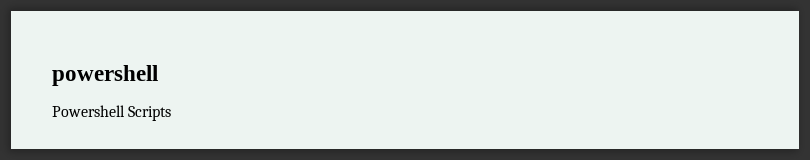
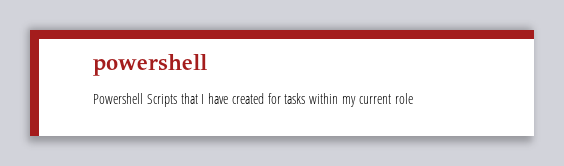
(172, 113) none -> [180,93,413,107] that I have created for tasks within my current role

